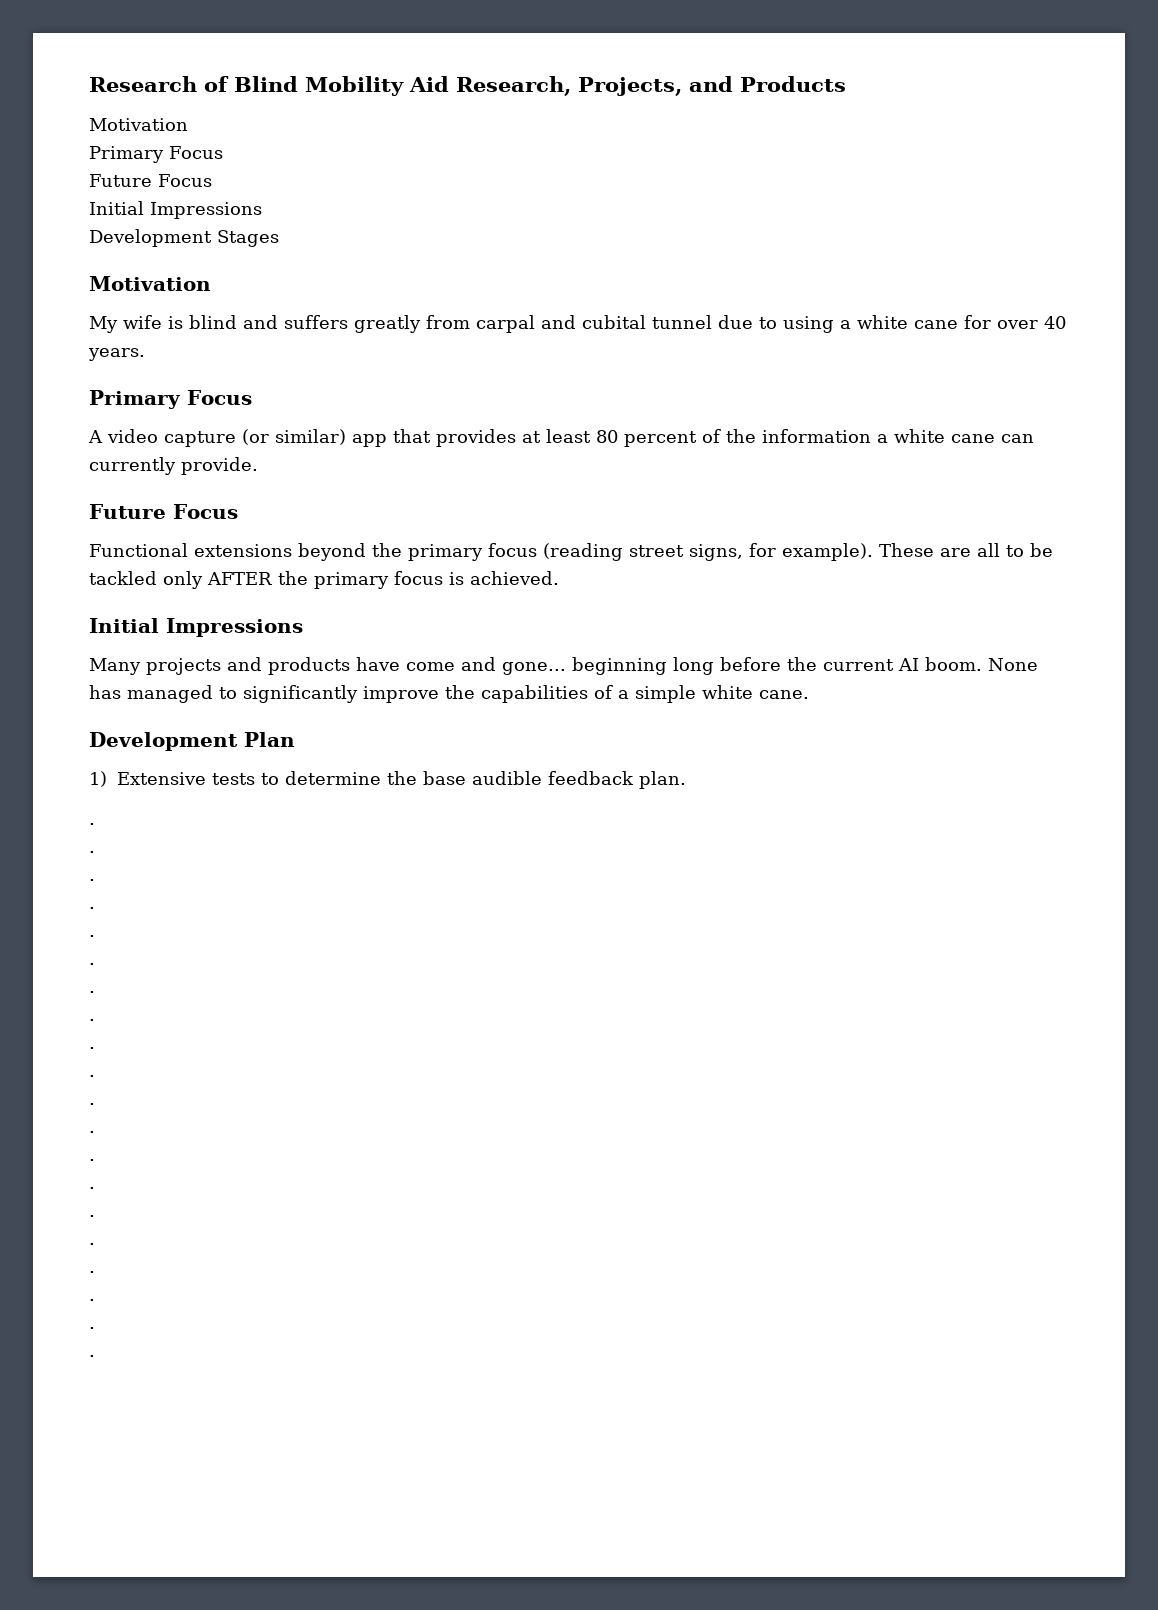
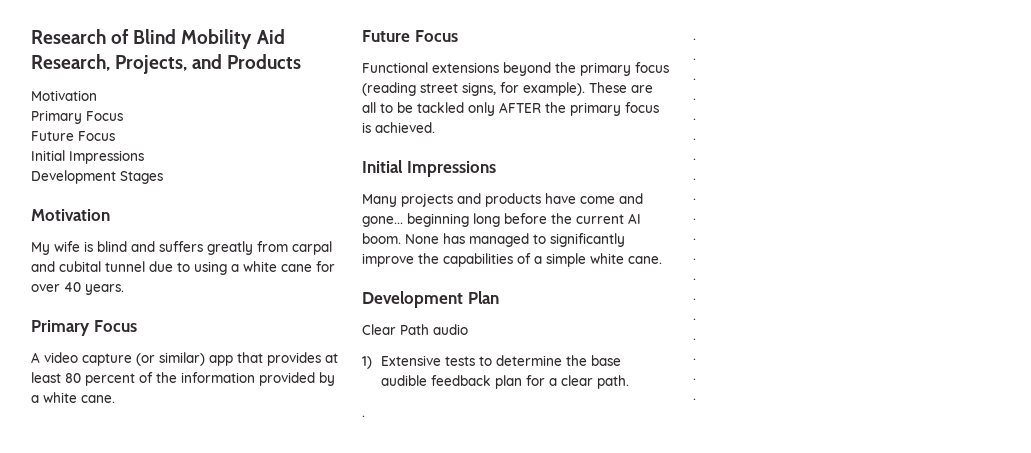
[877,429,1034,443] [89,457,258,475] a white cane can currently provide. -> [259,372,335,386] [31,392,115,403] provided by a white cane.
(295, 739) none -> [362,324,468,335] // Clear Path audio
[639,771,687,789] plan. -> [494,375,629,389] plan for a clear path.

